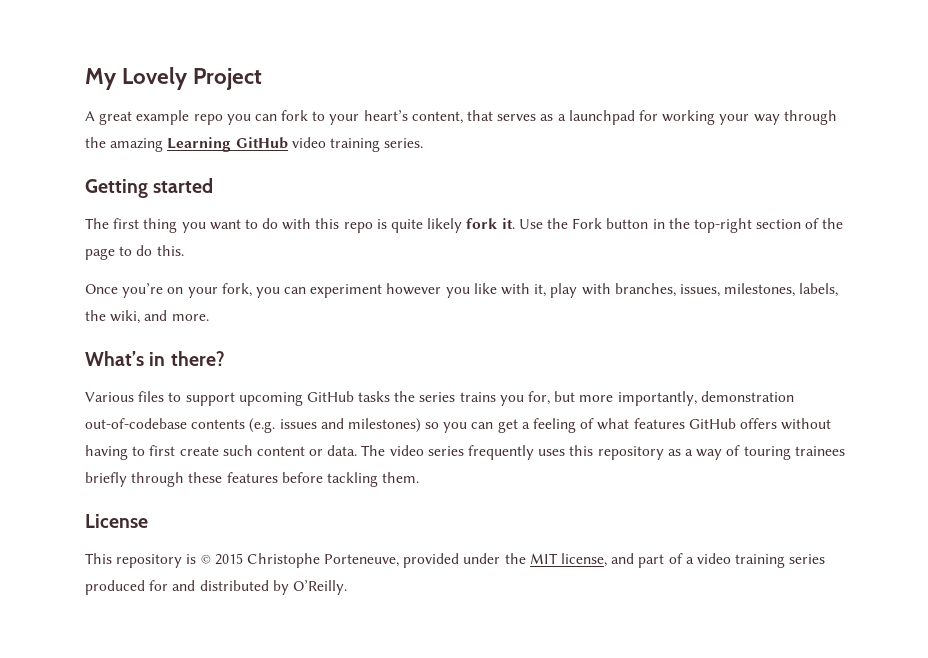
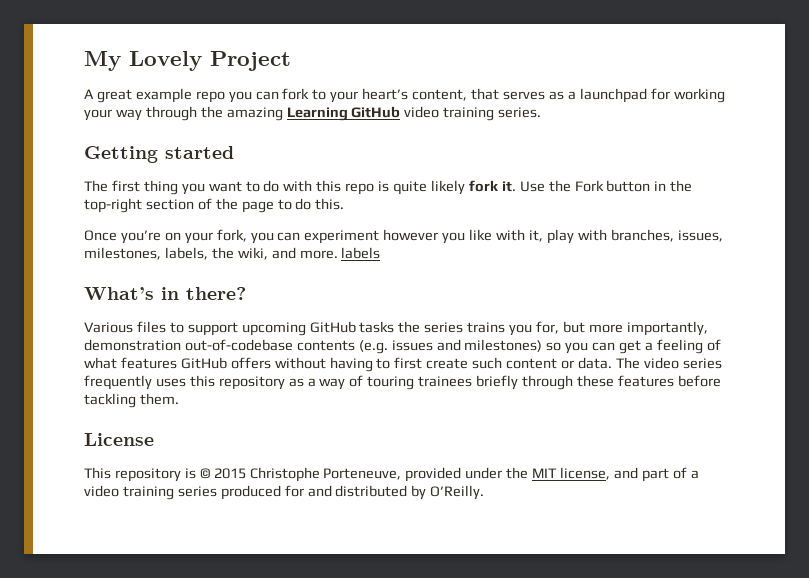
(209, 317) none -> [341,247,381,259] labels

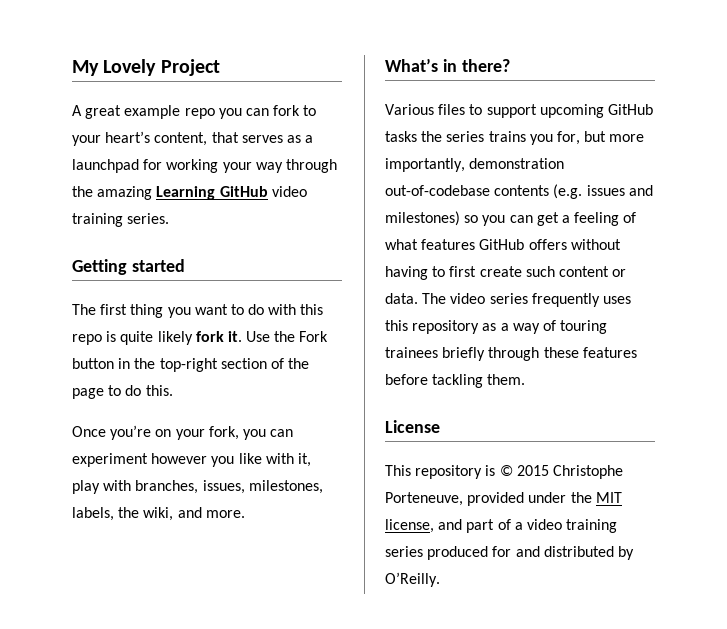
[341,247,381,259] labels -> (245, 514) none

